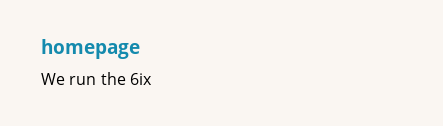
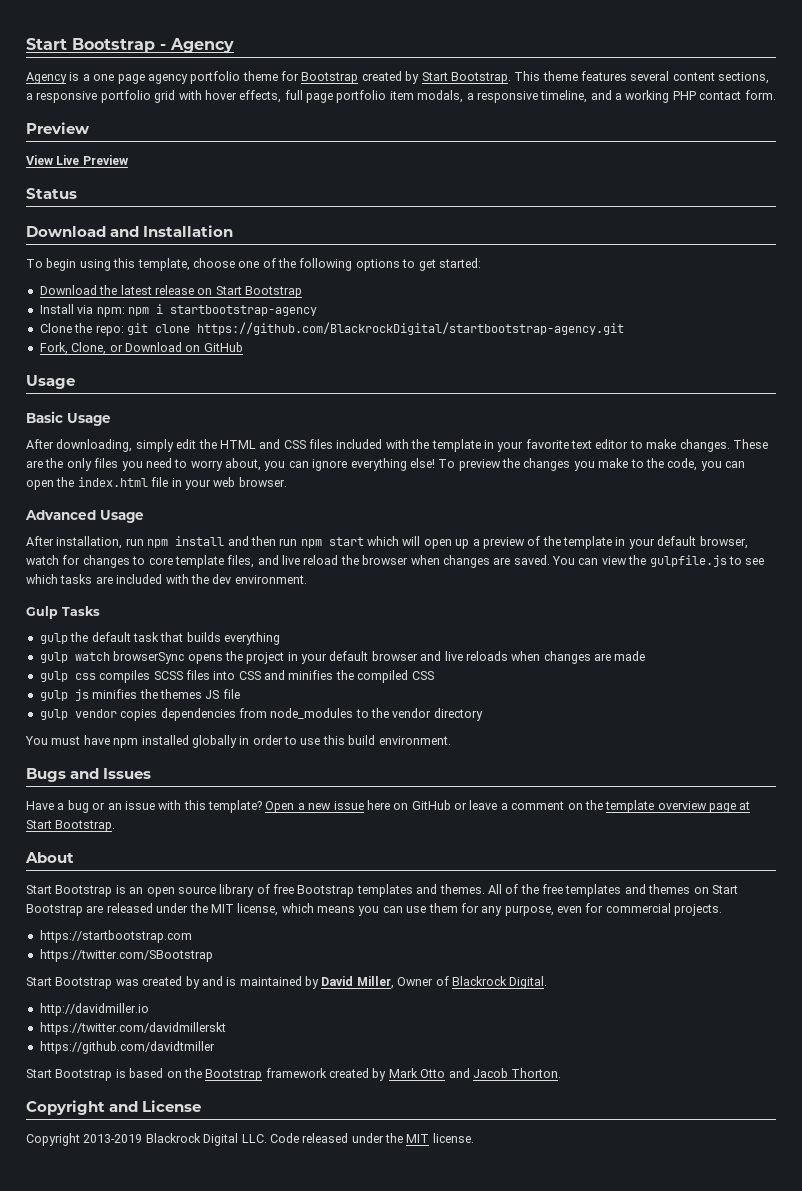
[41,39,140,59] [41,72,152,85] homepage // We run the 6ix -> [26,38,234,53] [26,71,770,84] [26,90,776,103] [26,122,90,134] [26,155,128,165] [26,188,77,199] [26,225,234,237] [26,258,481,271] [39,285,302,298] [39,304,317,317] [39,322,624,336] [39,342,243,355] [26,375,75,389] [26,411,111,426] [26,439,768,452] [26,458,745,471] [26,477,287,490] [25,510,144,523] [26,536,748,549] [26,555,765,568] [26,574,307,584] [26,606,100,619] [39,632,280,645] [39,651,646,664] [39,670,434,683] [39,689,240,701] [39,708,483,721] [25,735,451,748] [26,768,152,782] [26,800,751,813] [26,820,116,832] [25,852,74,863] [26,884,738,897] [26,903,723,916] [39,930,192,943] [39,949,213,962] [26,976,548,989] [39,1003,149,1016] [39,1022,226,1035] [39,1041,215,1054] [26,1068,562,1081] [26,1100,202,1115] [26,1133,474,1146] Start Bootstrap - Agency // Agency is a one page agency portfolio theme for Bootstrap created by Start Bootstrap. This theme features several content sections, a responsive portfolio grid with hover effects, full page portfolio item modals, a responsive timeline, and a working PHP contact form. // Preview // View Live Preview // Status // Download and Installation // To begin using this template, choose one of the following options to get started: // Download the latest release on Start Bootstrap // Install via npm: npm i startbootstrap-agency // Clone the repo: git clone https://github.com/BlackrockDigital/startbootstrap-agency.git // Fork, Clone, or Download on GitHub // Usage // Basic Usage // After downloading, simply edit the HTML and CSS files included with the template in your favorite text editor to make changes. These are the only files you need to worry about, you can ignore everything else! To preview the changes you make to the code, you can open the index.html file in your web browser. // Advanced Usage // After installation, run npm install and then run npm start which will open up a preview of the template in your default browser, watch for changes to core template files, and live reload the browser when changes are saved. You can view the gulpfile.js to see which tasks are included with the dev environment. // Gulp Tasks // gulp the default task that builds everything // gulp watch browserSync opens the project in your default browser and live reloads when changes are made // gulp css compiles SCSS files into CSS and minifies the compiled CSS // gulp js minifies the themes JS file // gulp vendor copies dependencies from node_modules to the vendor directory // You must have npm installed globally in order to use this build environment. // Bugs and Issues // Have a bug or an issue with this template? Open a new issue here on GitHub or leave a comment on the template overview page at Start Bootstrap. // About // Start Bootstrap is an open source library of free Bootstrap templates and themes. All of the free templates and themes on Start Bootstrap are released under the MIT license, which means you can use them for any purpose, even for commercial projects. // https://startbootstrap.com // https://twitter.com/SBootstrap // Start Bootstrap was created by and is maintained by David Miller, Owner of Blackrock Digital. // http://davidmiller.io // https://twitter.com/davidmillerskt // https://github.com/davidtmiller // Start Bootstrap is based on the Bootstrap framework created by Mark Otto and Jacob Thorton. // Copyright and License // Copyright 2013-2019 Blackrock Digital LLC. Code released under the MIT license.

